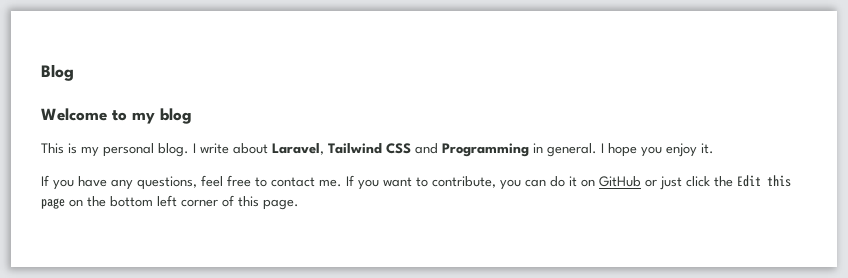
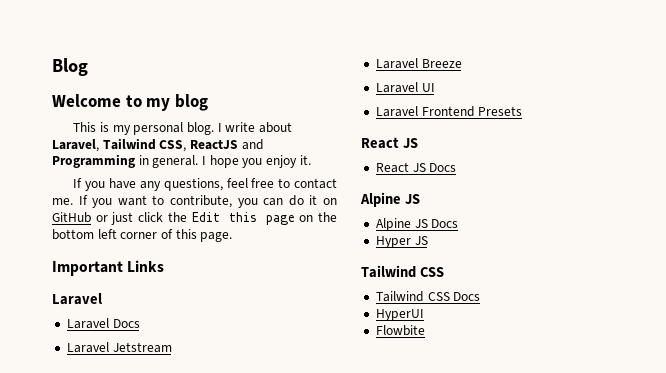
[386,143,411,154] CSS -> [159,139,238,152] CSS, ReactJS
(299, 204) none -> [52,260,165,276] [52,293,102,305] [66,318,140,329] [66,342,172,353] [375,58,462,69] [375,82,435,93] [375,106,523,117] [361,137,418,149] [375,162,457,173] [360,192,420,207] [375,218,459,231] [375,236,428,248] [361,265,444,278] [375,291,481,302] [375,309,424,321] [375,325,425,336] // Important Links // Laravel // Laravel Docs // Laravel Jetstream // Laravel Breeze // Laravel UI // Laravel Frontend Presets // React JS // React JS Docs // Alpine JS // Alpine JS Docs // Hyper JS // Tailwind CSS // Tailwind CSS Docs // HyperUI // Flowbite

